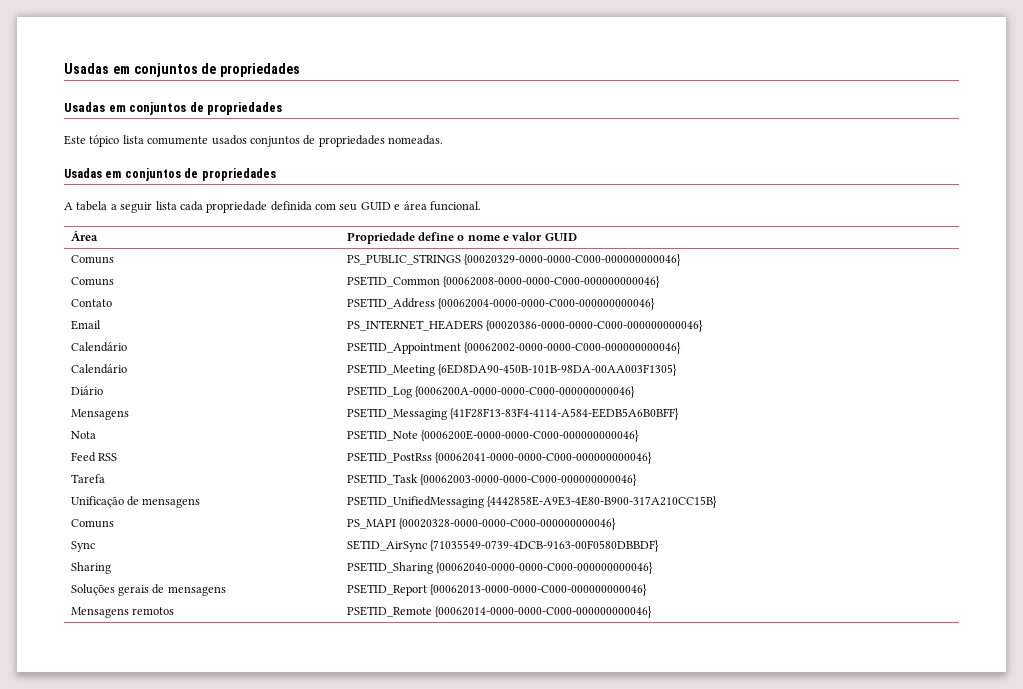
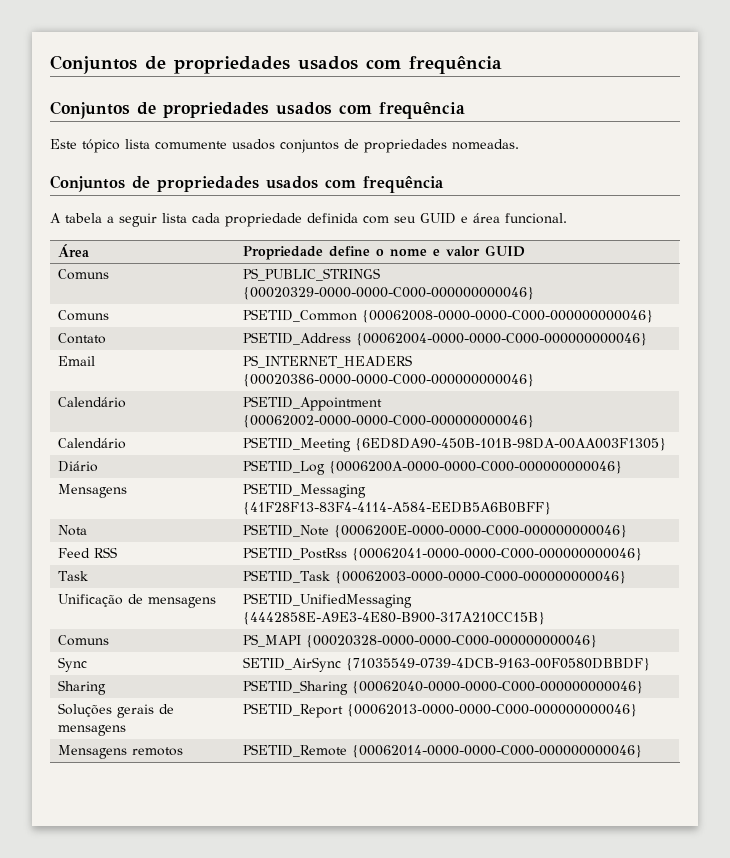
[64,63,301,77] [64,102,283,115] Usadas em conjuntos de propriedades // Usadas em conjuntos de propriedades -> [50,55,502,74] [50,101,465,119] Conjuntos de propriedades usados com frequência // Conjuntos de propriedades usados com frequência
[64,168,276,181] Usadas em conjuntos de propriedades -> [50,175,444,193] Conjuntos de propriedades usados com frequência
[70,474,105,483] Tarefa -> [57,571,88,581] Task

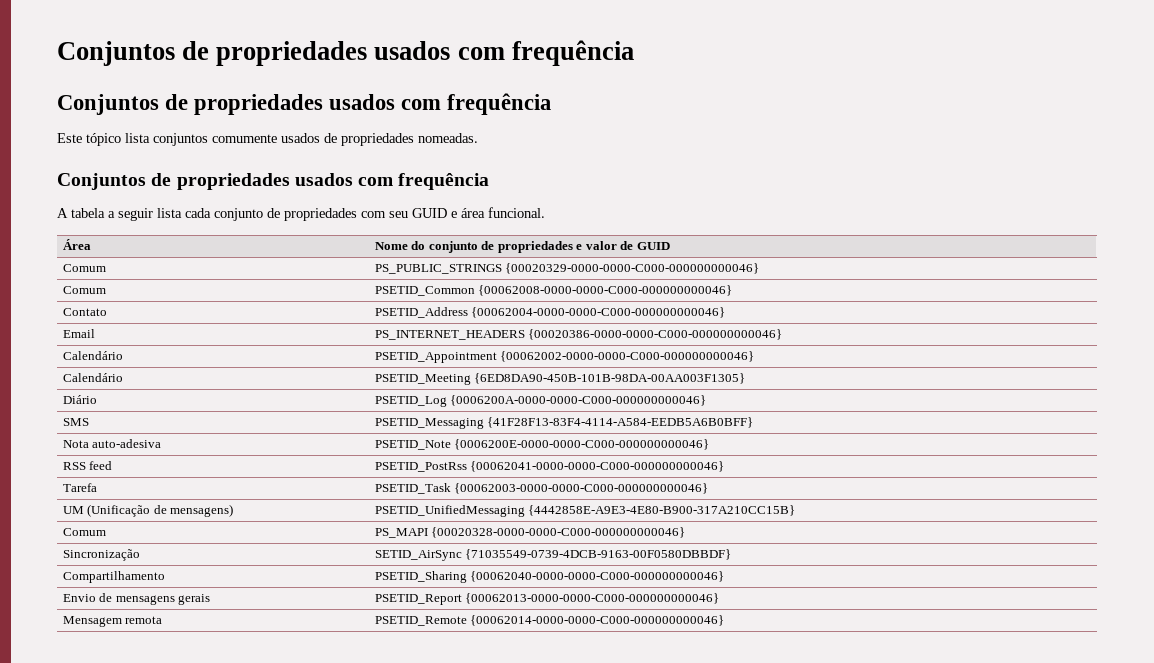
(150, 144) none -> [153,133,208,146] conjuntos
[280,139,339,153] conjuntos -> (320, 138) none
[225,213,358,227] propriedade definida -> [214,208,357,221] conjunto de propriedades
[242,246,427,260] Propriedade define o nome -> [374,241,573,253] Nome do conjunto de propriedades
(480, 251) none -> [620,241,634,250] de
[57,269,109,280] Comuns -> [62,264,106,272] Comum
[57,310,109,321] Comuns -> [62,286,106,294] Comum
[57,484,127,498] Mensagens -> [62,418,89,426] SMS
(87, 530) none -> [92,439,162,448] auto-adesiva
[57,548,90,558] Feed -> (710, 444) none
(117, 552) none -> [89,461,113,470] feed
[57,571,88,581] Task -> [62,483,97,492] Tarefa
[57,594,216,608] Unificação de mensagens -> [62,504,234,517] UM (Unificação de mensagens)
[57,635,109,646] Comuns -> [62,528,106,536] Comum
[57,657,87,672] Sync -> [62,549,140,561] Sincronização
[57,680,106,695] Sharing -> [62,571,165,583] Compartilhamento
[57,703,174,718] [57,725,126,736] Soluções gerais de mensagens -> [62,593,211,605] Envio de mensagens gerais
[57,745,183,759] Mensagens remotos -> [62,616,163,627] Mensagem remota

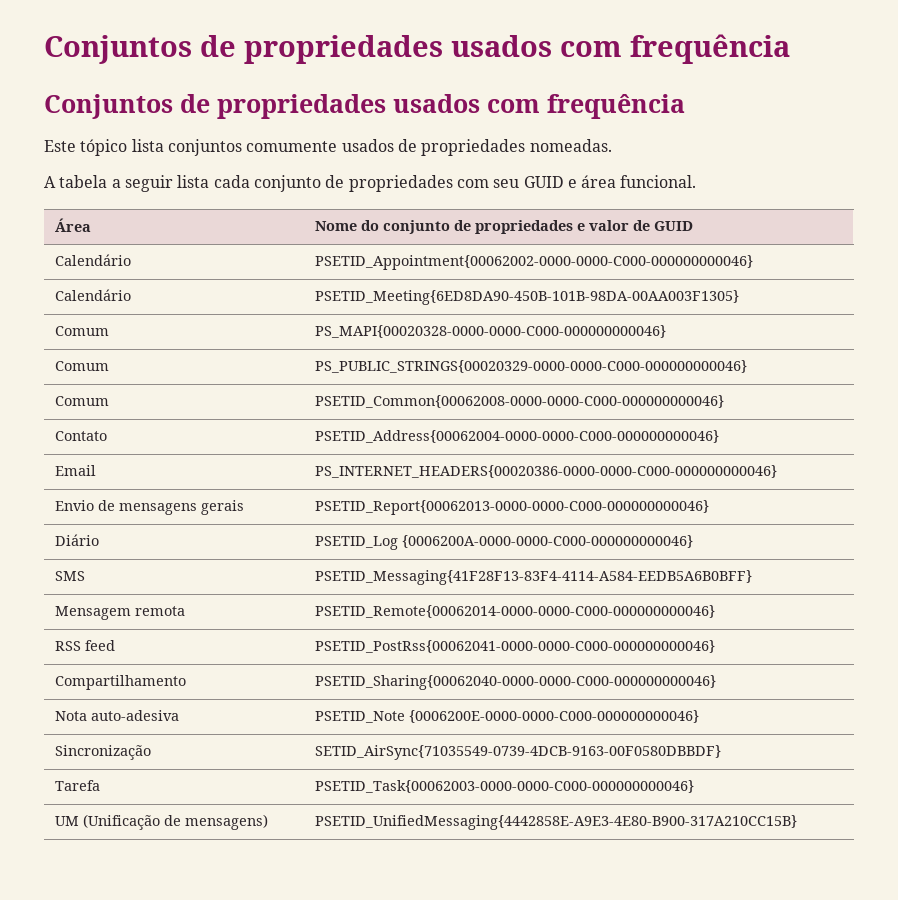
[57,173,490,190] // Conjuntos de propriedades usados com frequência -> (612, 145) none
[62,264,106,272] [374,263,760,274] [62,286,106,294] [374,285,733,296] Comum | PS_PUBLIC_STRINGS {00020329-0000-0000-C000-000000000046} // Comum | PSETID_Common {00062008-0000-0000-C000-000000000046} -> [55,254,132,266] [315,255,754,270] [55,289,132,301] [315,290,740,305] [55,326,110,336] [315,325,667,338] [55,361,110,371] [315,360,748,373] [55,396,110,406] [315,395,725,408] Calendário | PSETID_Appointment{00062002-0000-0000-C000-000000000046} // Calendário | PSETID_Meeting{6ED8DA90-450B-101B-98DA-00AA003F1305} // Comum | PS_MAPI{00020328-0000-0000-C000-000000000046} // Comum | PS_PUBLIC_STRINGS{00020329-0000-0000-C000-000000000046} // Comum | PSETID_Common{00062008-0000-0000-C000-000000000046}
[374,307,726,318] PSETID_Address {00062004-0000-0000-C000-000000000046} -> [315,430,720,443] PSETID_Address{00062004-0000-0000-C000-000000000046}
[374,329,783,340] [62,351,123,360] [374,351,755,363] [62,373,123,382] [374,373,746,385] [62,395,97,404] [374,395,707,407] [62,418,89,426] [374,417,754,429] PS_INTERNET_HEADERS {00020386-0000-0000-C000-000000000046} // Calendário | PSETID_Appointment {00062002-0000-0000-C000-000000000046} // Calendário | PSETID_Meeting {6ED8DA90-450B-101B-98DA-00AA003F1305} // Diário | PSETID_Log {0006200A-0000-0000-C000-000000000046} // SMS | PSETID_Messaging {41F28F13-83F4-4114-A584-EEDB5A6B0BFF} -> [315,465,778,478] [55,500,245,515] [315,500,710,515] [55,534,100,546] [315,535,694,550] [55,571,86,581] [315,570,753,585] [55,606,186,620] [315,605,716,618] [55,640,116,651] [315,640,716,653] [55,675,187,690] [315,675,717,690] PS_INTERNET_HEADERS{00020386-0000-0000-C000-000000000046} // Envio de mensagens gerais | PSETID_Report{00062013-0000-0000-C000-000000000046} // Diário | PSETID_Log {0006200A-0000-0000-C000-000000000046} // SMS | PSETID_Messaging{41F28F13-83F4-4114-A584-EEDB5A6B0BFF} // Mensagem remota | PSETID_Remote{00062014-0000-0000-C000-000000000046} // RSS feed | PSETID_PostRss{00062041-0000-0000-C000-000000000046} // Compartilhamento | PSETID_Sharing{00062040-0000-0000-C000-000000000046}
[62,461,113,470] [374,461,725,472] RSS feed | PSETID_PostRss {00062041-0000-0000-C000-000000000046} -> [55,745,152,760] [315,745,722,760] Sincronização | SETID_AirSync{71035549-0739-4DCB-9163-00F0580DBBDF}
[374,483,709,494] PSETID_Task {00062003-0000-0000-C000-000000000046} -> [315,780,695,793] PSETID_Task{00062003-0000-0000-C000-000000000046}
[374,505,796,517] [62,528,106,536] [374,527,686,538] [62,549,140,561] [374,549,732,561] [62,571,165,583] [374,571,725,583] [62,593,211,605] [374,593,720,605] [62,616,163,627] [374,615,725,626] PSETID_UnifiedMessaging {4442858E-A9E3-4E80-B900-317A210CC15B} // Comum | PS_MAPI {00020328-0000-0000-C000-000000000046} // Sincronização | SETID_AirSync {71035549-0739-4DCB-9163-00F0580DBBDF} // Compartilhamento | PSETID_Sharing {00062040-0000-0000-C000-000000000046} // Envio de mensagens gerais | PSETID_Report {00062013-0000-0000-C000-000000000046} // Mensagem remota | PSETID_Remote {00062014-0000-0000-C000-000000000046} -> [315,815,798,830] PSETID_UnifiedMessaging{4442858E-A9E3-4E80-B900-317A210CC15B}

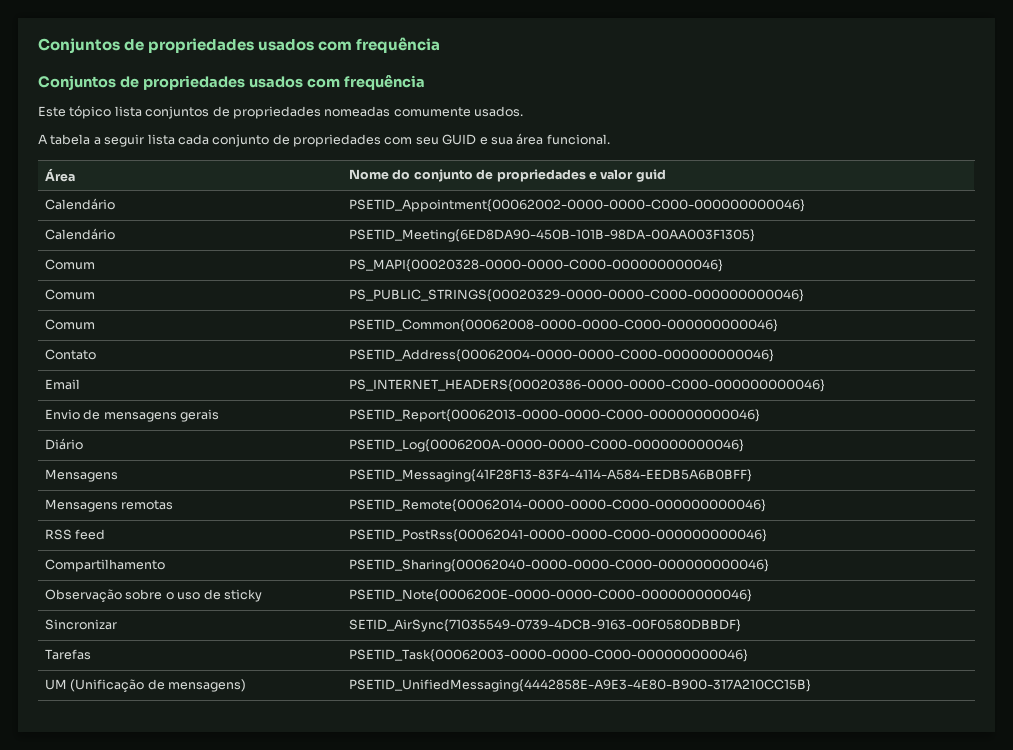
[246,139,612,156] comumente usados de propriedades nomeadas. -> [212,106,523,119] de propriedades nomeadas comumente usados.
(577, 183) none -> [490,137,513,145] sua
[633,220,694,231] de GUID -> [635,169,666,182] guid
[315,535,694,550] [55,571,86,581] PSETID_Log {0006200A-0000-0000-C000-000000000046} // SMS -> [349,439,745,452] [45,469,119,482] PSETID_Log{0006200A-0000-0000-C000-000000000046} // Mensagens
[55,606,186,620] Mensagem remota -> [45,499,174,512] Mensagens remotas
[55,710,180,721] [315,710,700,723] [55,745,152,760] Nota auto-adesiva | PSETID_Note {0006200E-0000-0000-C000-000000000046} // Sincronização -> [45,589,262,603] [349,589,753,602] [45,619,118,630] Observação sobre o uso de sticky | PSETID_Note{0006200E-0000-0000-C000-000000000046} // Sincronizar
[55,780,101,791] Tarefa -> [45,649,92,660] Tarefas

